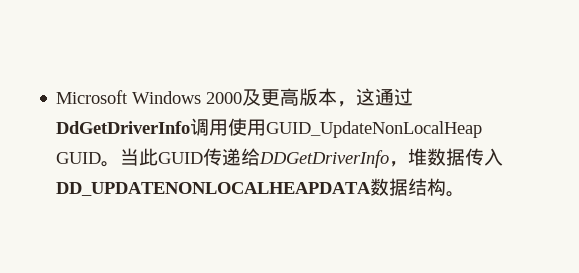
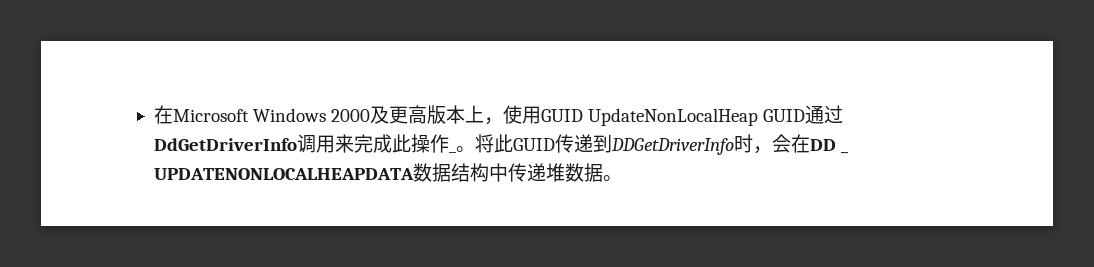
(56, 97) none -> [153,105,173,124] 在
[337,88,414,107] [56,118,483,138] [56,148,504,168] [56,178,447,196] ，这通过DdGetDriverInfo调用使用GUID_UpdateNonLocalHeap GUID。当此GUID传递给DDGetDriverInfo，堆数据传入DD_UPDATENONLOCALHEAPDATA数据结构 -> [465,105,844,126] [153,134,836,155] [841,151,850,154] [153,163,603,182] 上，使用GUID UpdateNonLocalHeap GUID通过DdGetDriverInfo调用来完成此操作_。将此GUID传递到DDGetDriverInfo时，会在DD _ UPDATENONLOCALHEAPDATA数据结构中传递堆数据

